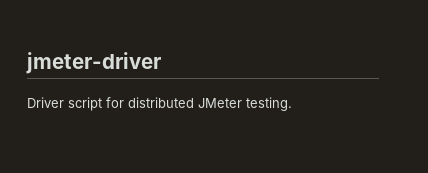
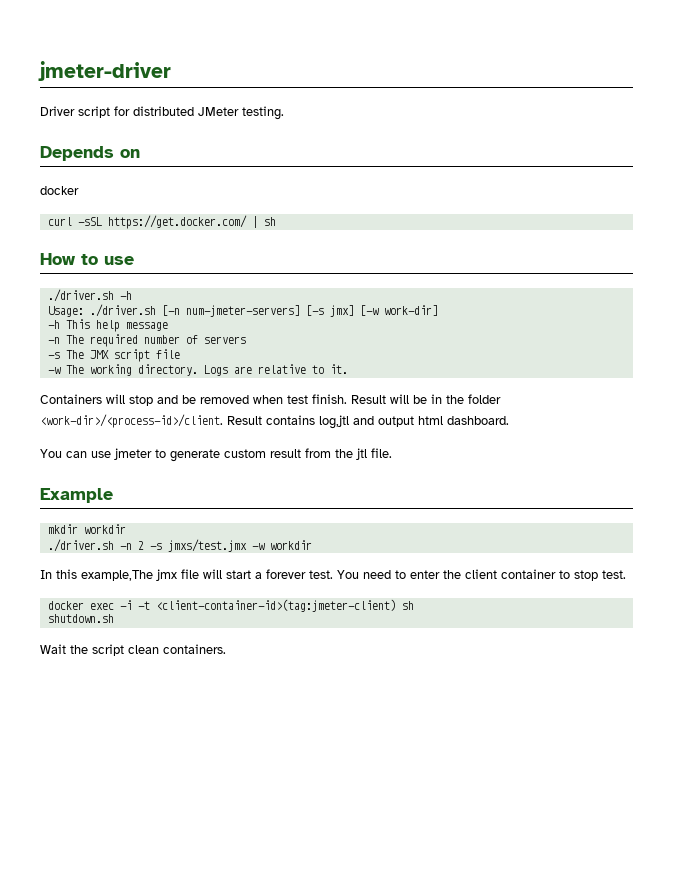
(292, 104) none -> [40,146,140,161] [40,186,79,195] [47,215,276,229] [40,253,134,265] [47,289,132,302] [47,304,438,317] [47,319,168,332] [47,334,246,347] [47,349,180,362] [47,364,348,376] [40,394,501,406] [40,414,509,429] [40,448,392,462] [40,488,113,503] [47,524,126,534] [47,539,312,552] [40,569,626,581] [47,599,414,612] [47,614,114,623] [40,644,226,656] // Depends on // docker // curl -sSL https://get.docker.com/ | sh // How to use // ./driver.sh -h // Usage: ./driver.sh [-n num-jmeter-servers] [-s jmx] [-w work-dir] // -h This help message // -n The required number of servers // -s The JMX script file // -w The working directory. Logs are relative to it. // Containers will stop and be removed when test finish. Result will be in the folder <work-dir>/<process-id>/client. Result contains log,jtl and output html dashboard. // You can use jmeter to generate custom result from the jtl file. // Example // mkdir workdir // ./driver.sh -n 2 -s jmxs/test.jmx -w workdir // In this example,The jmx file will start a forever test. You need to enter the client container to stop test. // docker exec -i -t <client-container-id>(tag:jmeter-client) sh // shutdown.sh // Wait the script clean containers.

